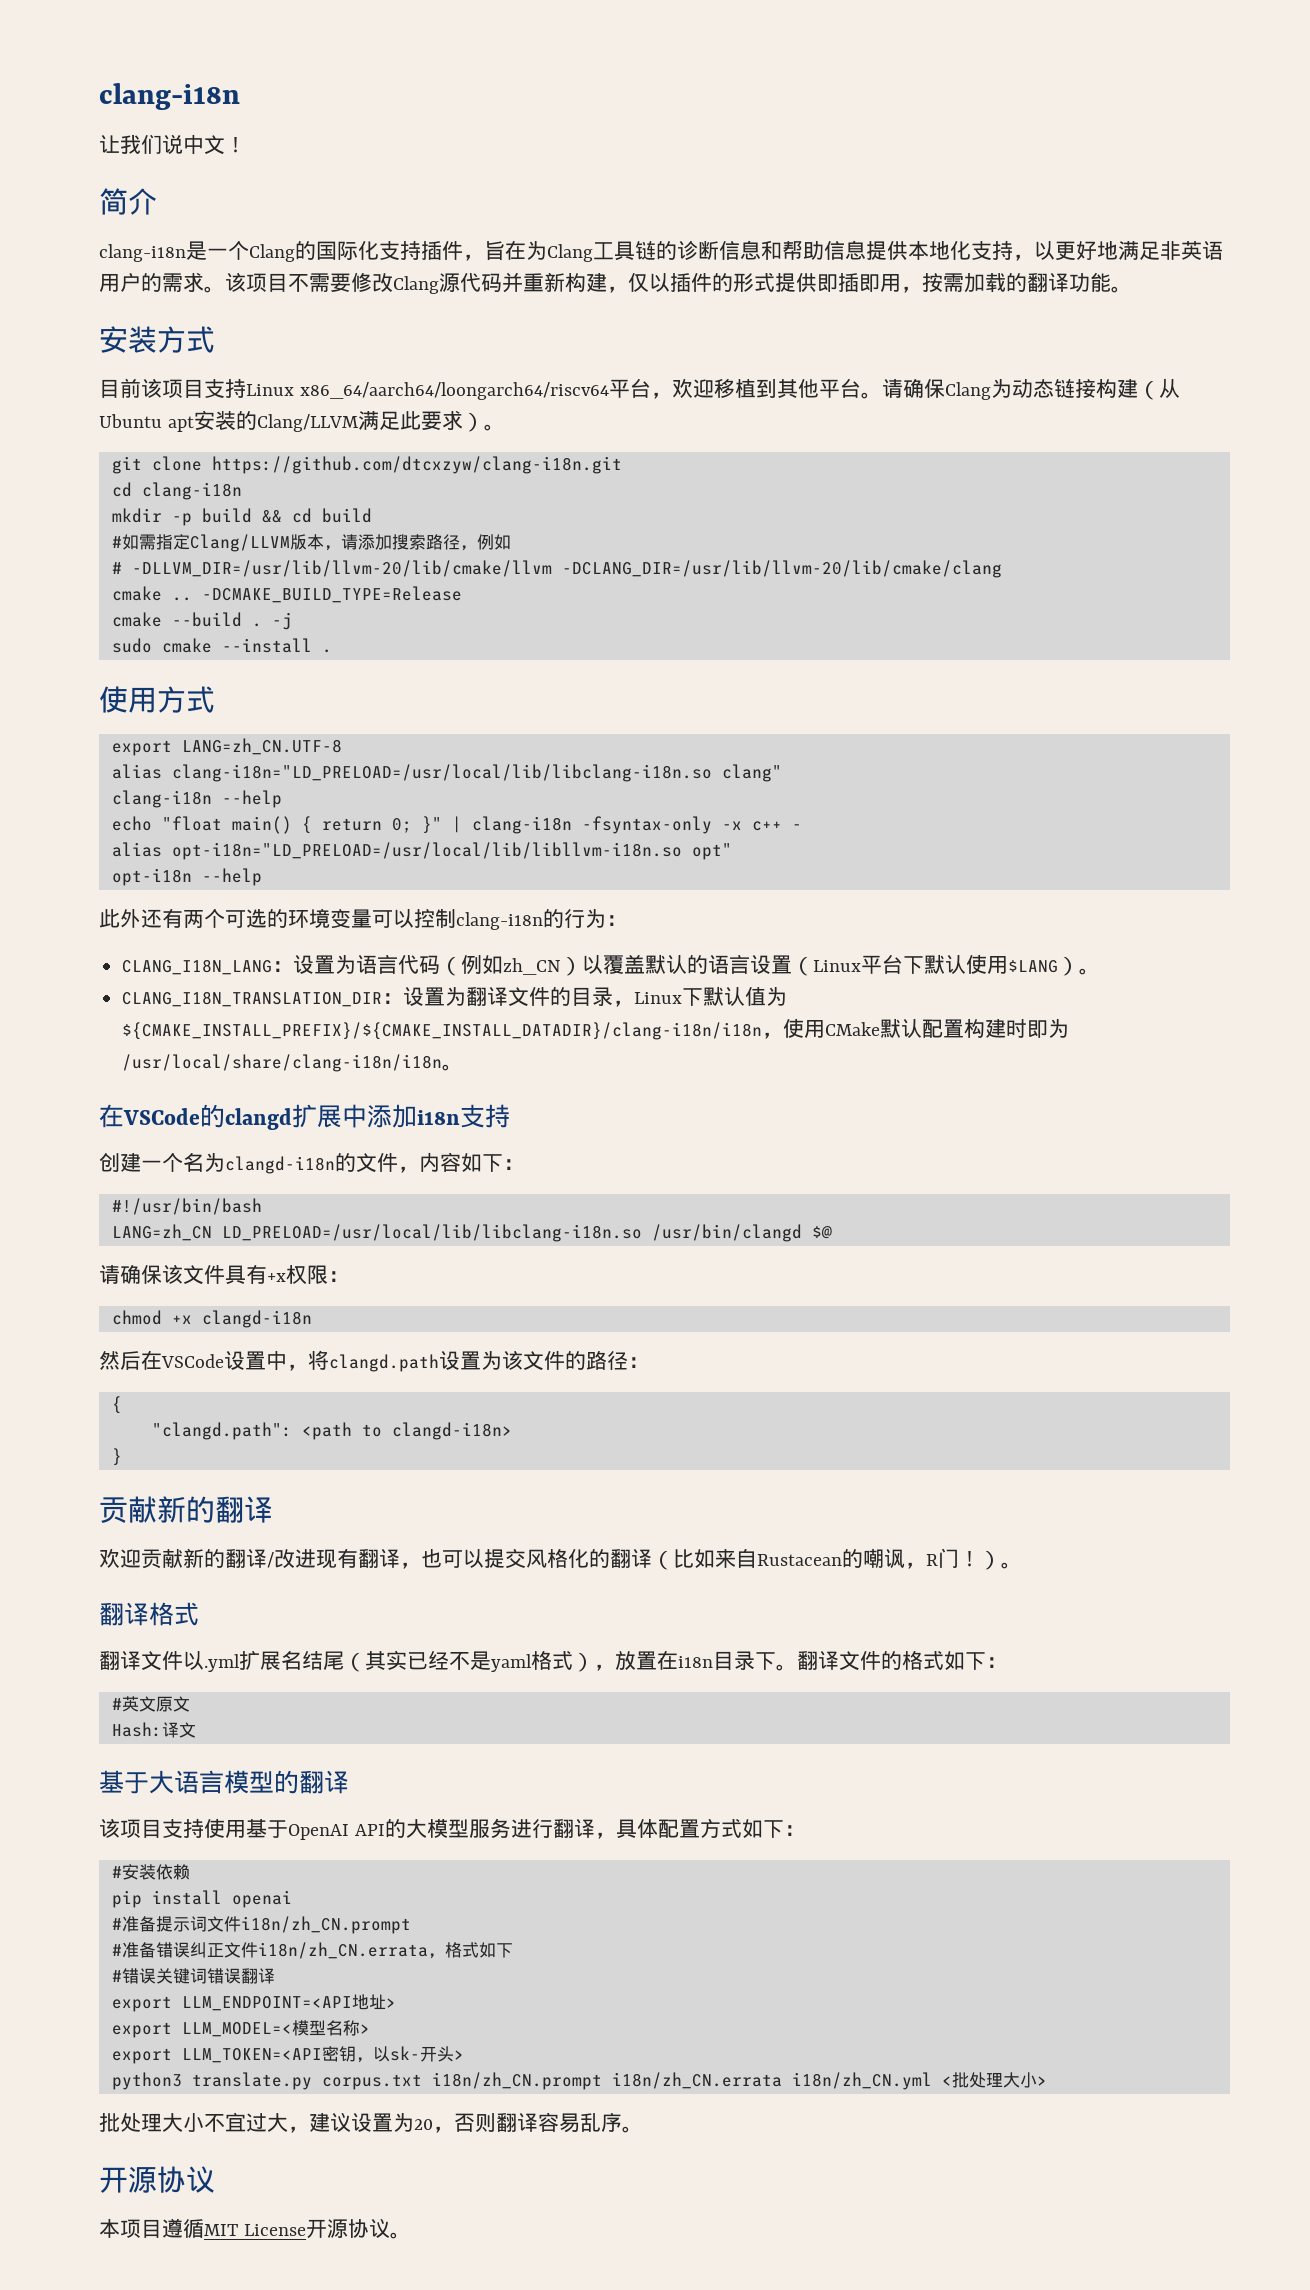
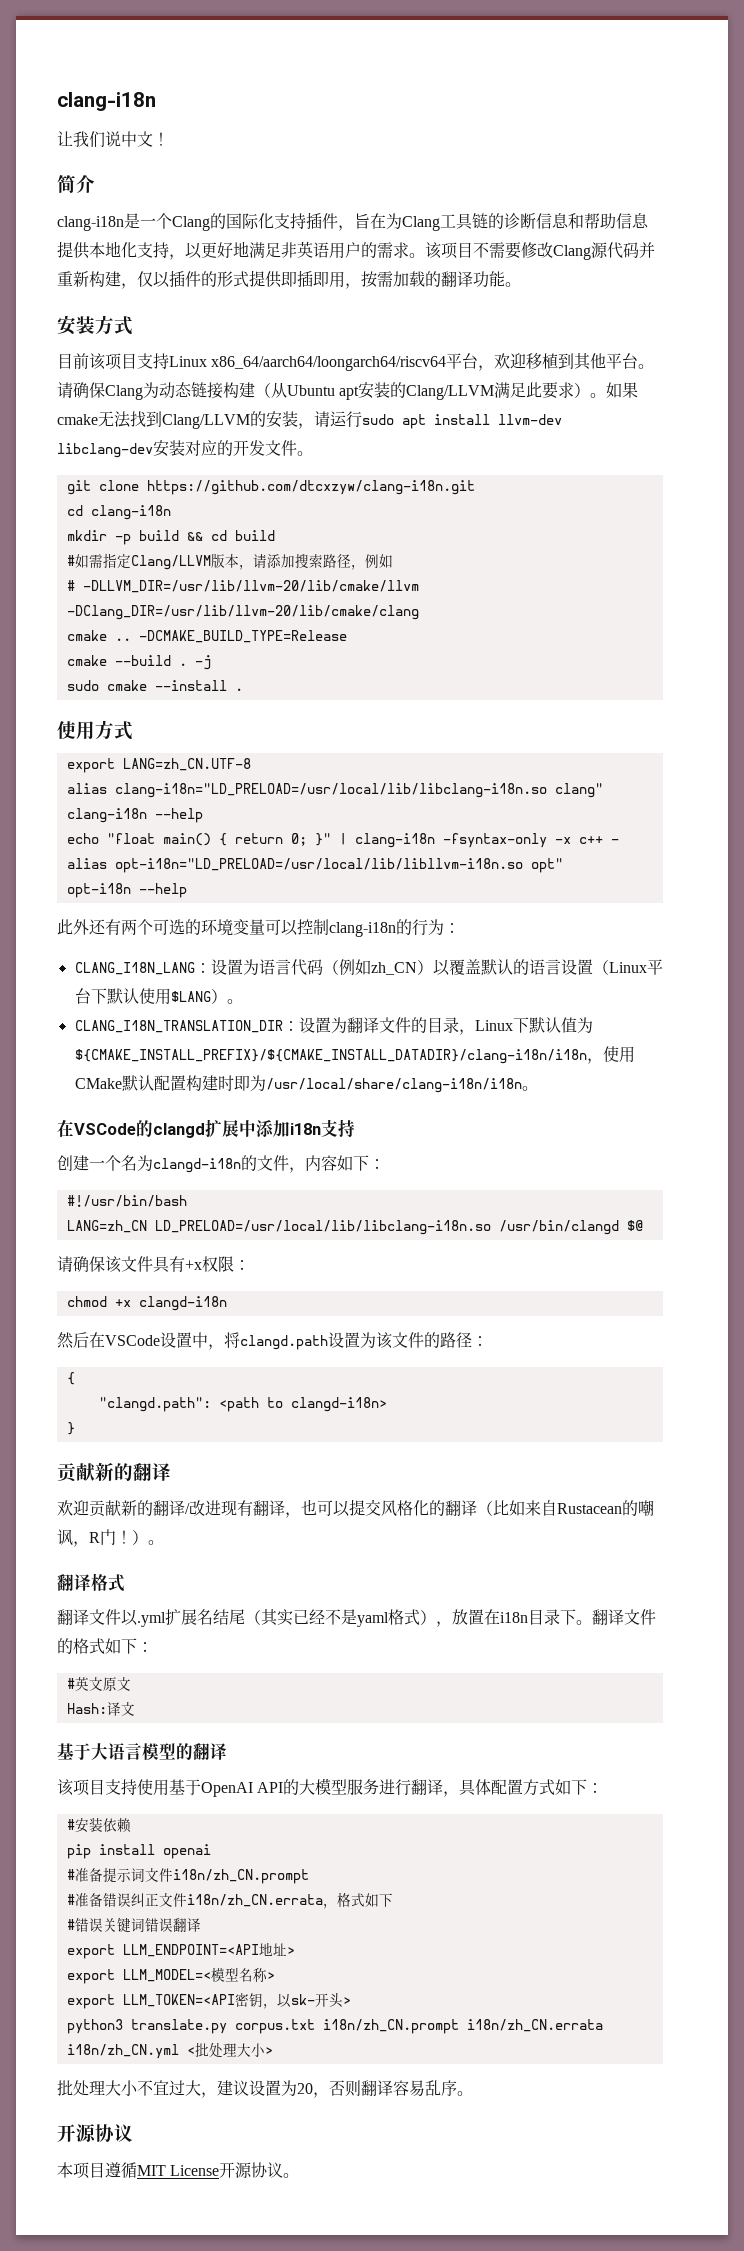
(505, 427) none -> [606,382,639,398] [57,411,562,429] [57,440,313,458] 如果cmake无法找到Clang/LLVM的安装，请运行sudo apt install llvm-dev libclang-dev安装对应的开发文件。
[561,560,1002,578] -DCLANG_DIR=/usr/lib/llvm-20/lib/cmake/clang -> [66,605,419,620] -DClang_DIR=/usr/lib/llvm-20/lib/cmake/clang

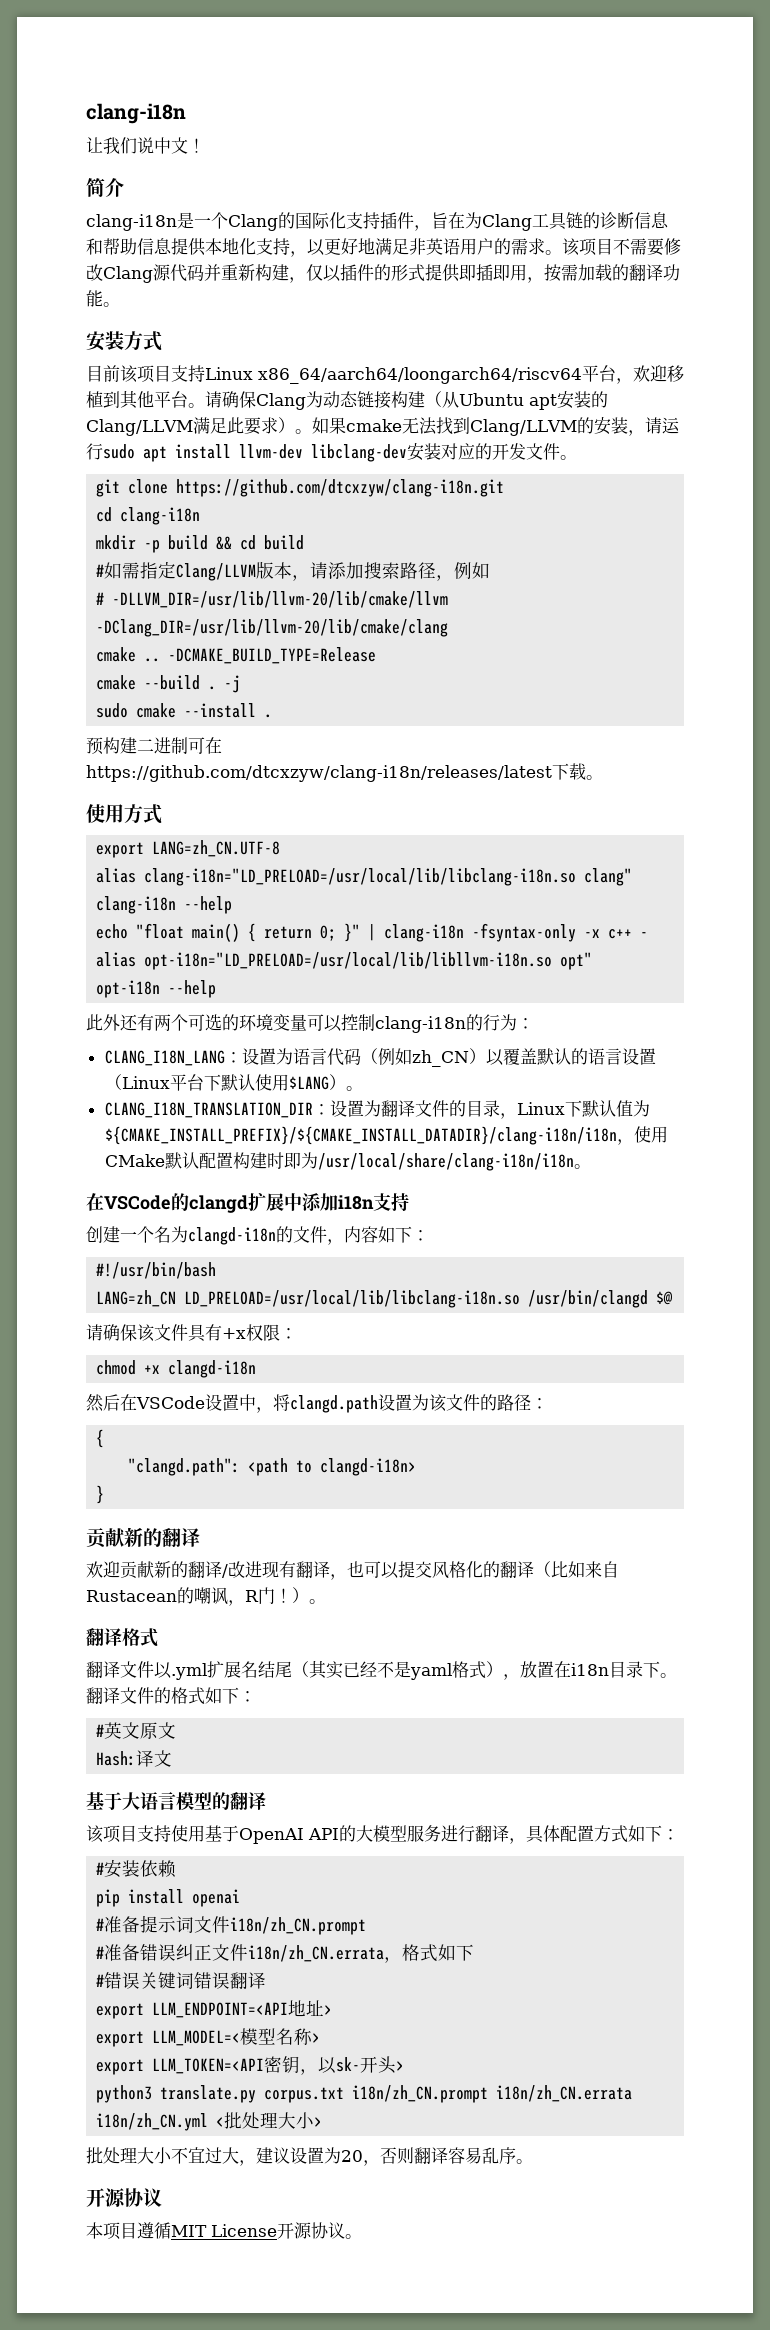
(243, 689) none -> [86,737,222,755] [86,763,603,782] // 预构建二进制可在https://github.com/dtcxzyw/clang-i18n/releases/latest下载。

